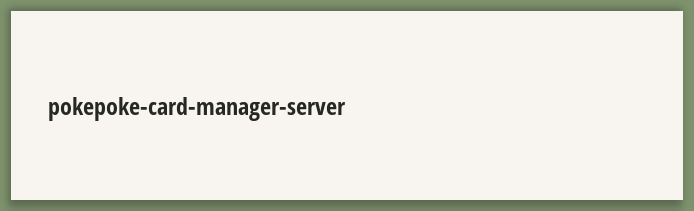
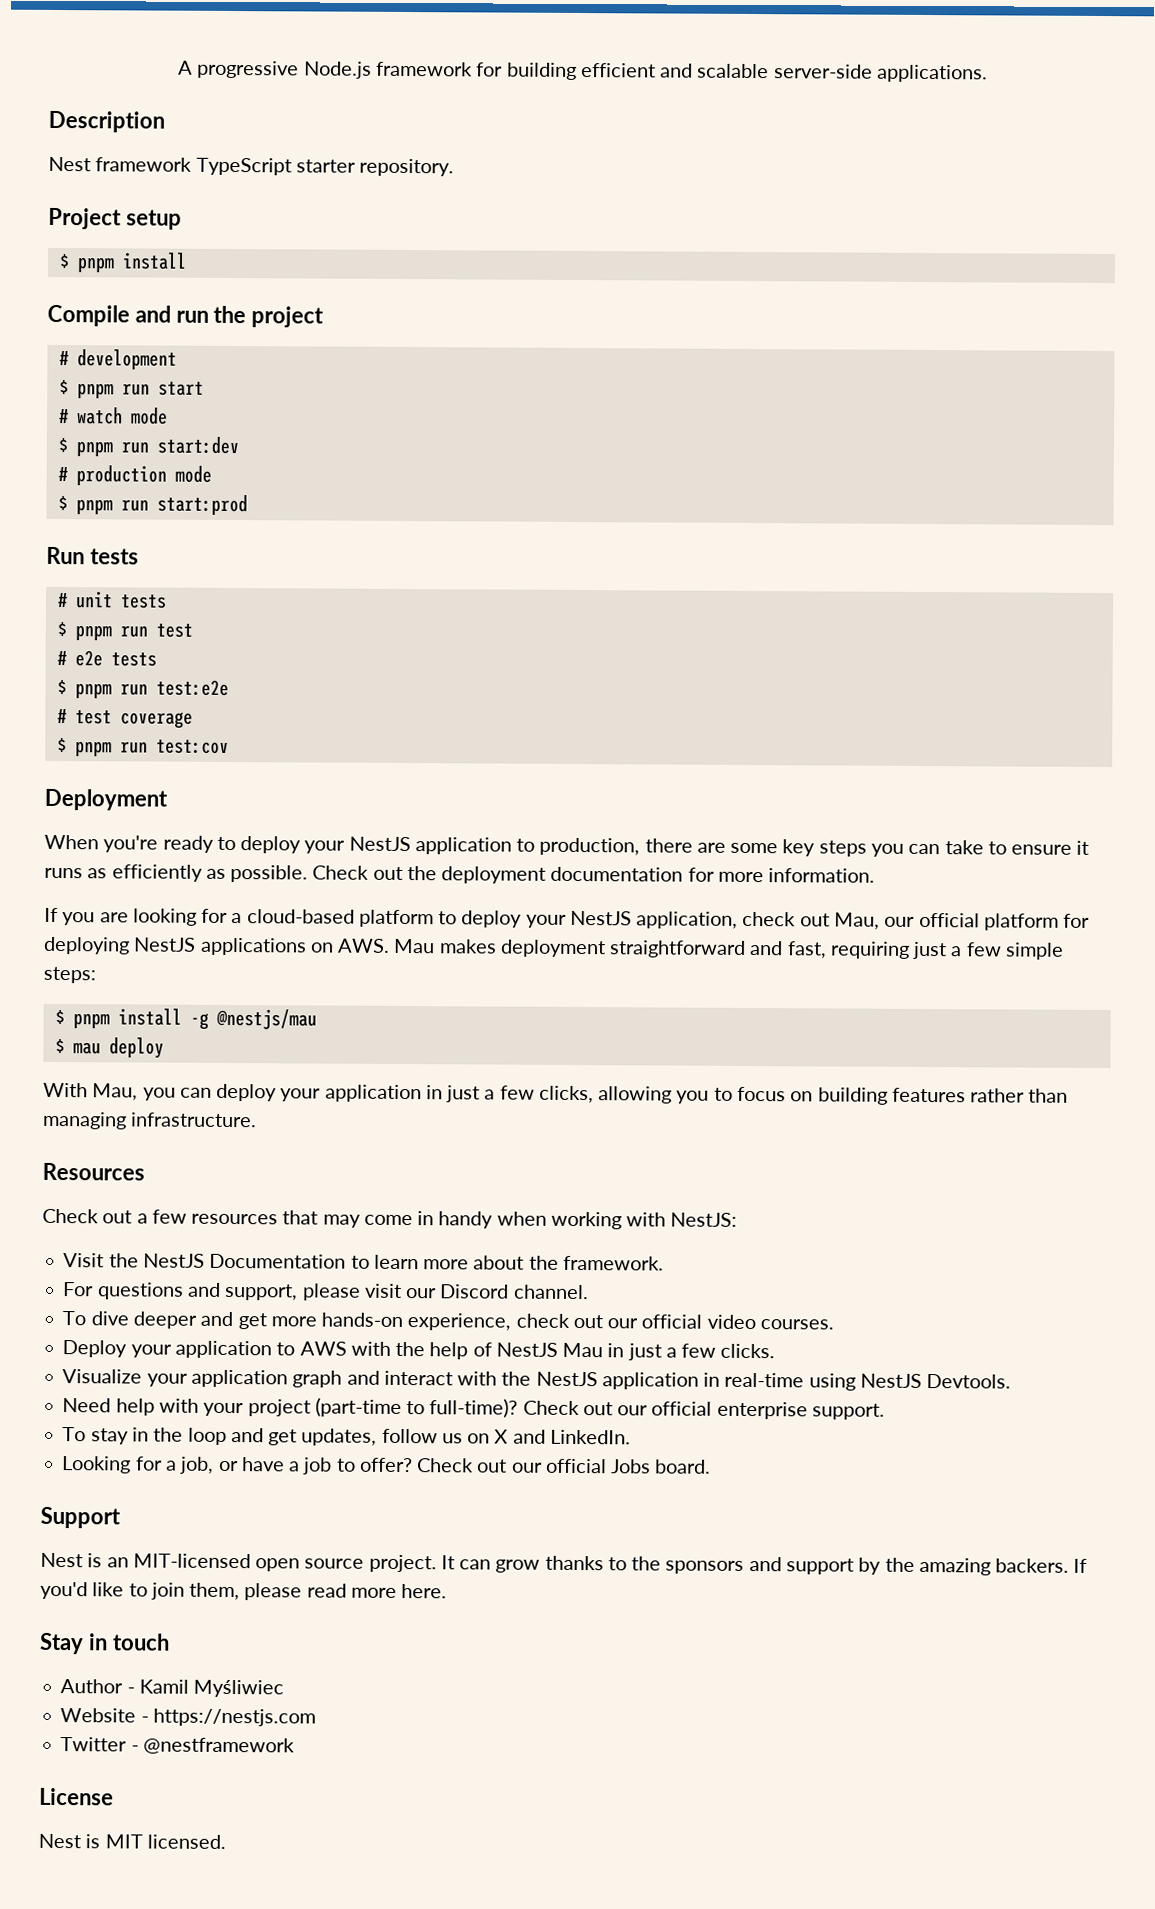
[48,97,346,121] pokepoke-card-manager-server -> [178,60,988,83] [48,110,165,133] [48,156,455,177] [48,207,182,230] [58,252,187,273] [47,304,325,328] [58,349,177,370] [58,380,204,399] [58,407,168,425] [57,436,239,457] [57,465,212,486] [57,494,248,516] [46,546,139,565] [56,591,167,609] [56,621,193,641] [56,650,157,667] [56,679,229,699] [56,708,193,729] [56,737,229,757] [44,788,168,811] [44,834,1090,857] [44,864,876,884] [44,907,1091,931] [43,936,1064,960] [43,966,96,984] [54,1008,317,1030] [54,1037,164,1059] [43,1082,1069,1105] [42,1111,258,1130] [42,1162,145,1181] [42,1208,738,1230] [63,1253,664,1271] [63,1282,589,1301] [62,1311,834,1331] [62,1340,776,1361] [62,1369,1012,1391] [62,1397,885,1420] [62,1427,631,1446] [62,1456,712,1475] [40,1506,121,1529] [40,1552,1088,1576] [40,1581,448,1601] [39,1632,170,1655] [60,1679,285,1698] [60,1708,316,1727] [60,1737,295,1755] [39,1787,114,1806] [38,1833,226,1849] A progressive Node.js framework for building efficient and scalable server-side applications. // Description // Nest framework TypeScript starter repository. // Project setup // $ pnpm install // Compile and run the project // # development // $ pnpm run start // # watch mode // $ pnpm run start:dev // # production mode // $ pnpm run start:prod // Run tests // # unit tests // $ pnpm run test // # e2e tests // $ pnpm run test:e2e // # test coverage // $ pnpm run test:cov // Deployment // When you're ready to deploy your NestJS application to production, there are some key steps you can take to ensure it runs as efficiently as possible. Check out the deployment documentation for more information. // If you are looking for a cloud-based platform to deploy your NestJS application, check out Mau, our official platform for deploying NestJS applications on AWS. Mau makes deployment straightforward and fast, requiring just a few simple steps: // $ pnpm install -g @nestjs/mau // $ mau deploy // With Mau, you can deploy your application in just a few clicks, allowing you to focus on building features rather than managing infrastructure. // Resources // Check out a few resources that may come in handy when working with NestJS: // Visit the NestJS Documentation to learn more about the framework. // For questions and support, please visit our Discord channel. // To dive deeper and get more hands-on experience, check out our official video courses. // Deploy your application to AWS with the help of NestJS Mau in just a few clicks. // Visualize your application graph and interact with the NestJS application in real-time using NestJS Devtools. // Need help with your project (part-time to full-time)? Check out our official enterprise support. // To stay in the loop and get updates, follow us on X and LinkedIn. // Looking for a job, or have a job to offer? Check out our official Jobs board. // Support // Nest is an MIT-licensed open source project. It can grow thanks to the sponsors and support by the amazing backers. If you'd like to join them, please read more here. // Stay in touch // Author - Kamil Myśliwiec // Website - https://nestjs.com // Twitter - @nestframework // License // Nest is MIT licensed.

